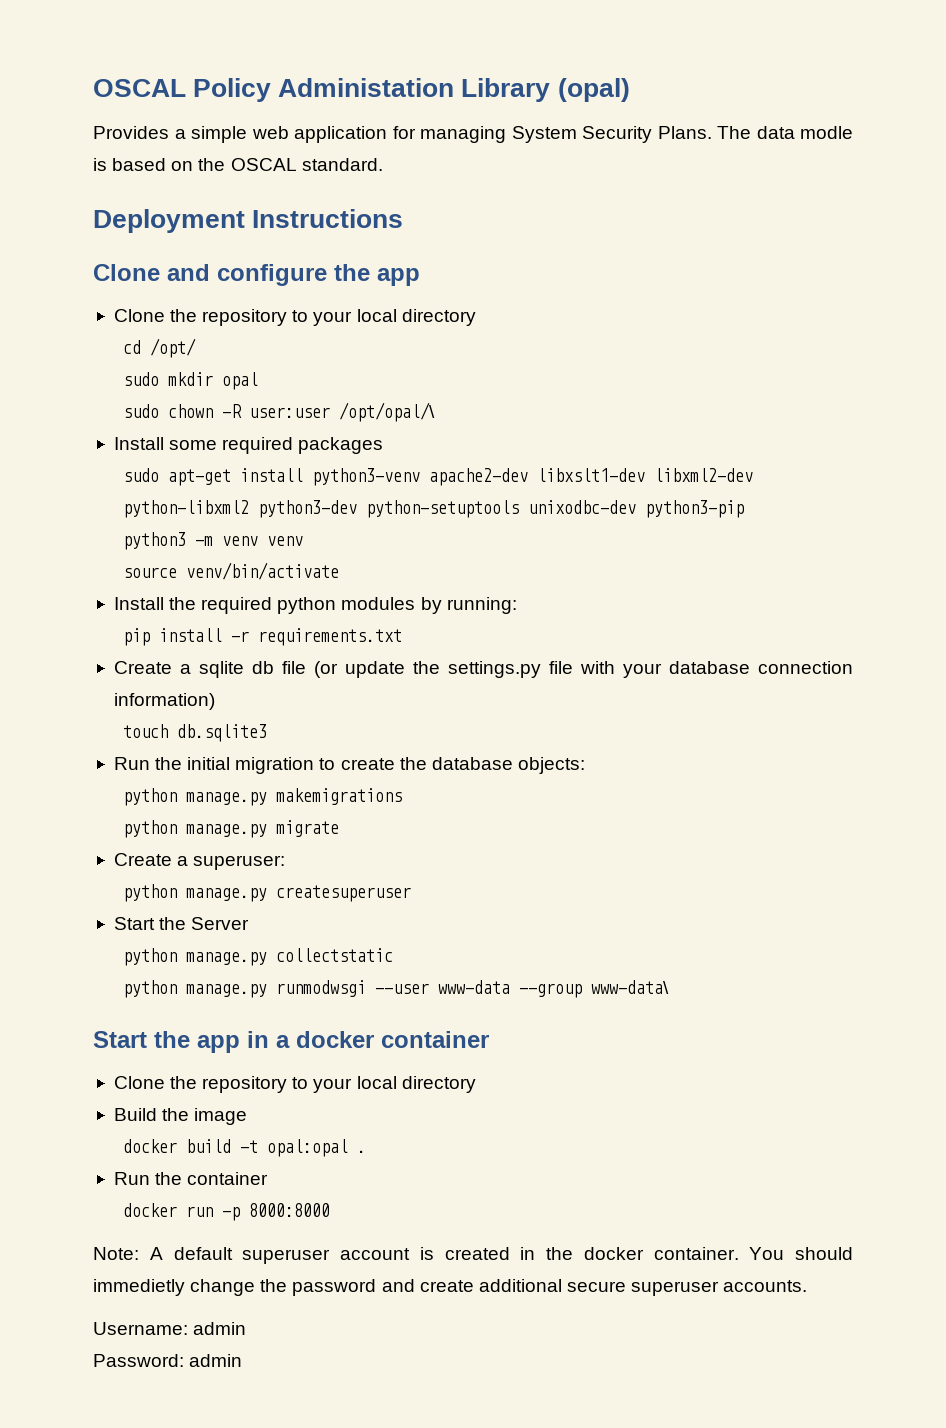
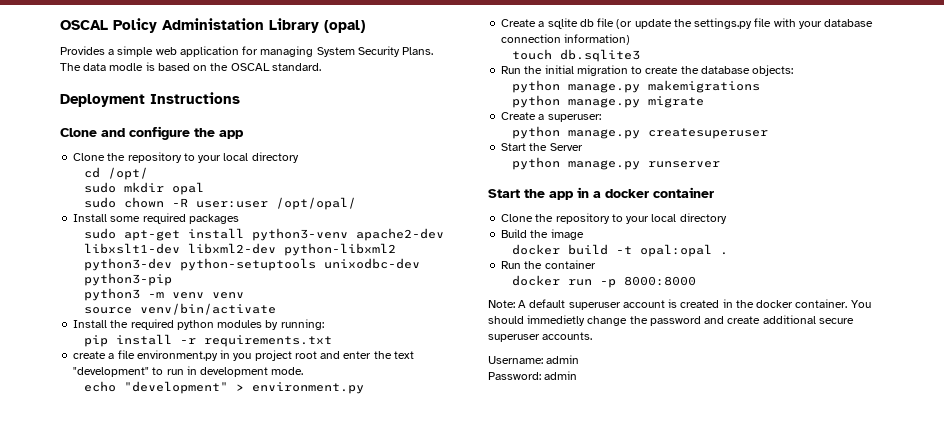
[338,402,435,422] /opt/opal/\ -> [275,197,356,210] /opt/opal/
(402, 637) none -> [73,350,414,361] [73,366,304,377] [83,381,364,394] // create a file environment.py in you project root and enter the text "development" to run in development mode. // echo "development" > environment.py
[275,948,393,962] [122,980,669,998] collectstatic // python manage.py runmodwsgi --user www-data --group www-data\ -> [647,161,720,168] runserver

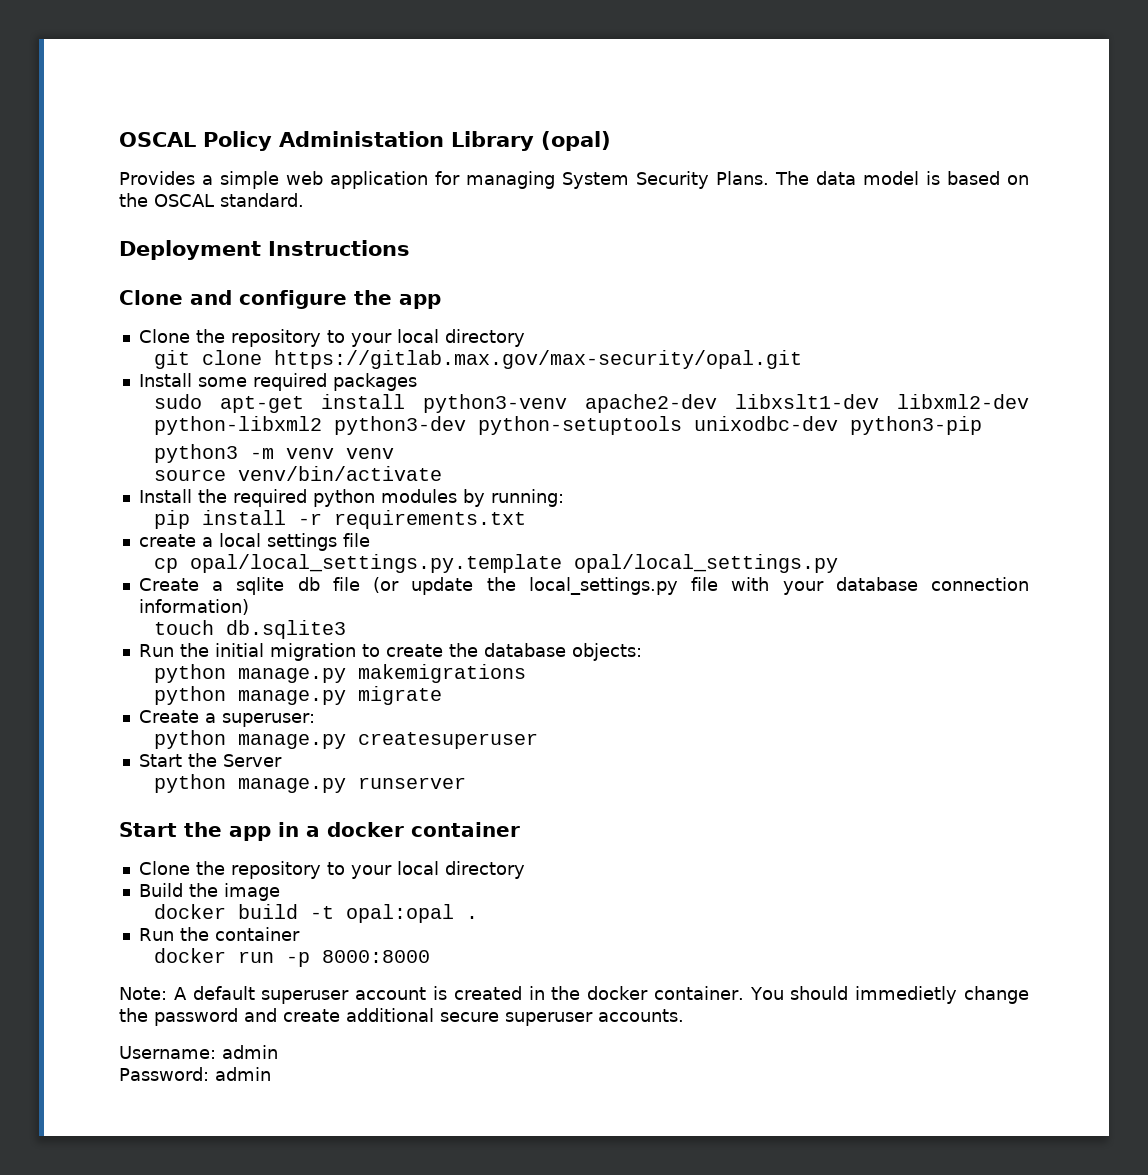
[109,63,144,71] modle -> [863,171,919,185] model
[83,167,148,180] [83,182,204,195] [83,197,356,210] cd /opt/ // sudo mkdir opal // sudo chown -R user:user /opt/opal/ -> [153,350,802,369] git clone https://gitlab.max.gov/max-security/opal.git
[117,350,414,361] [73,366,304,377] [83,381,364,394] file environment.py in you project root and enter the text "development" to run in development mode. // echo "development" > environment.py -> [218,533,370,551] [153,554,838,573] local settings file // cp opal/local_settings.py.template opal/local_settings.py
[694,18,753,29] settings.py -> [528,577,678,595] local_settings.py

